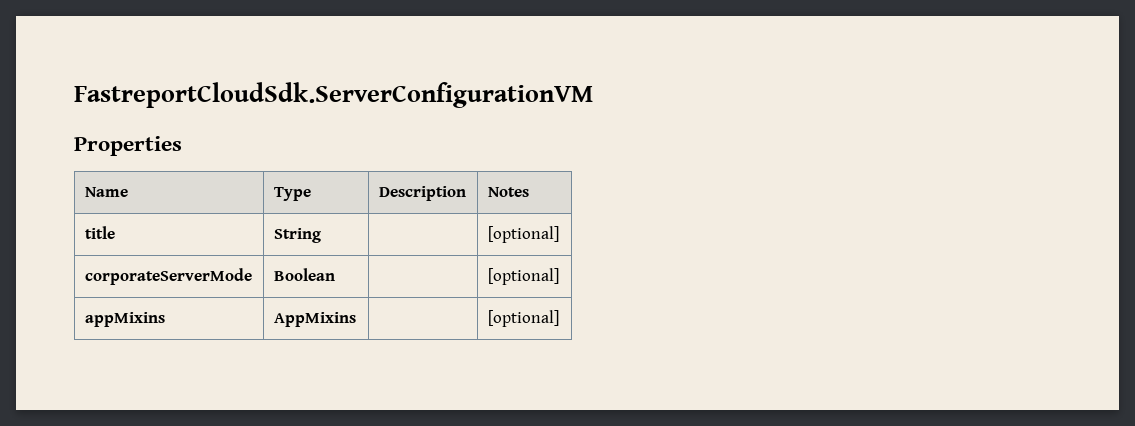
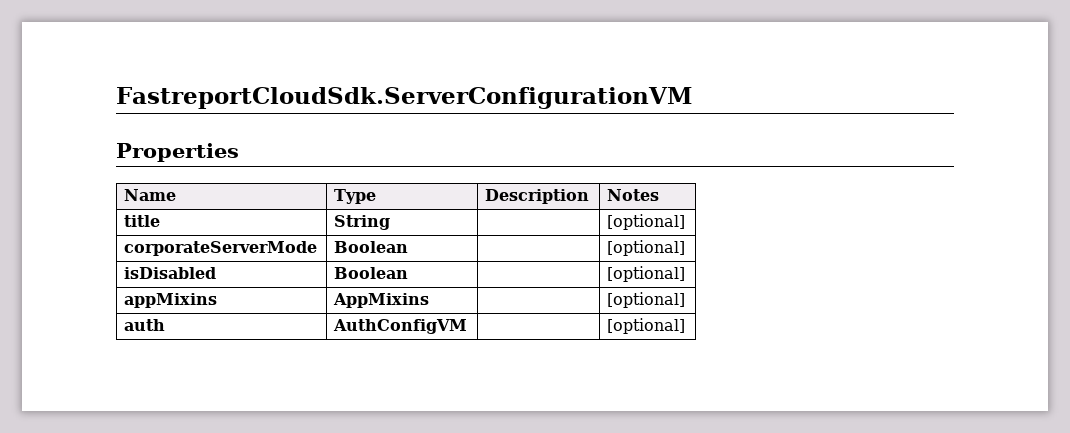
(559, 276) none -> [124,267,217,279] [334,267,409,279] [607,266,686,282] // isDisabled | Boolean | | [optional]
(559, 318) none -> [124,319,166,331] [333,319,468,334] [607,318,686,334] // auth | AuthConfigVM | | [optional]

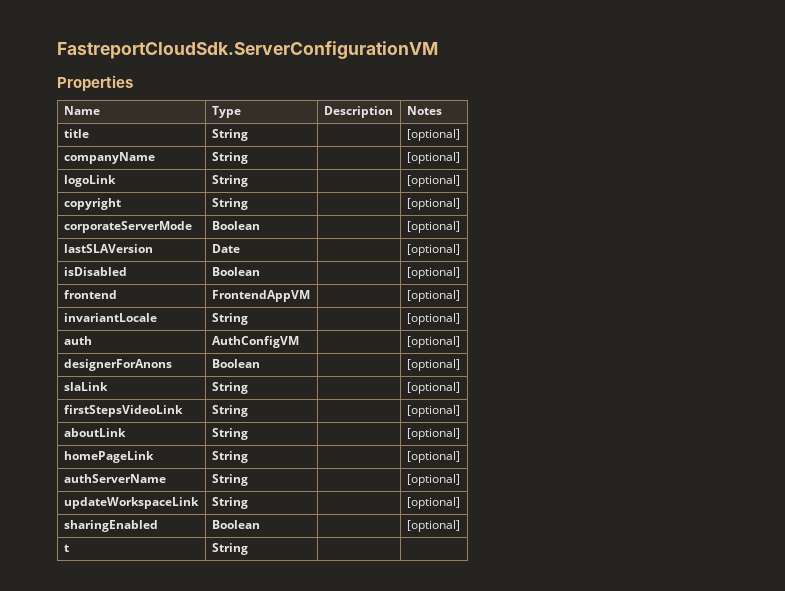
(686, 222) none -> [63,152,155,164] [211,152,248,164] [406,152,460,164] [63,175,116,187] [211,175,248,187] [406,175,460,187] [63,198,121,210] [211,198,248,210] [406,198,460,210] // companyName | String | | [optional] // logoLink | String | | [optional] // copyright | String | | [optional]
(686, 248) none -> [63,244,153,253] [211,244,240,253] [406,244,460,256] // lastSLAVersion | Date | | [optional]
[124,293,218,308] [333,293,430,308] appMixins | AppMixins -> [63,290,117,299] [211,290,310,302] [406,290,460,302] [63,313,157,322] [211,313,248,325] frontend | FrontendAppVM | | [optional] // invariantLocale | String
(686, 326) none -> [63,359,172,371] [211,359,260,368] [406,359,460,371] [63,382,108,391] [211,382,248,394] [406,382,460,394] [63,405,183,417] [211,405,248,417] [406,405,460,417] [63,428,126,437] [211,428,248,440] [406,428,460,440] [63,451,154,463] [211,451,248,463] [406,451,460,463] [63,474,166,483] [211,474,248,486] [406,474,460,486] [63,497,199,509] [211,497,248,509] [406,497,460,509] [63,520,158,532] [211,520,260,529] [406,520,460,532] [63,544,69,552] [211,543,248,555] // designerForAnons | Boolean | | [optional] // slaLink | String | | [optional] // firstStepsVideoLink | String | | [optional] // aboutLink | String | | [optional] // homePageLink | String | | [optional] // authServerName | String | | [optional] // updateWorkspaceLink | String | | [optional] // sharingEnabled | Boolean | | [optional] // t | String | |

